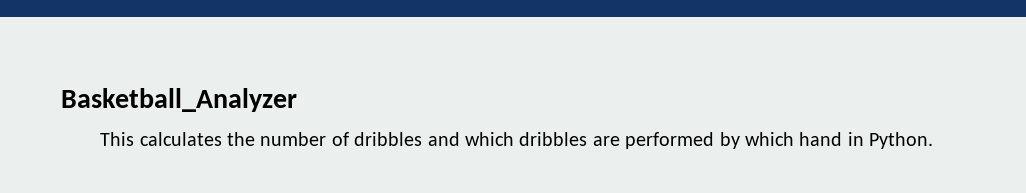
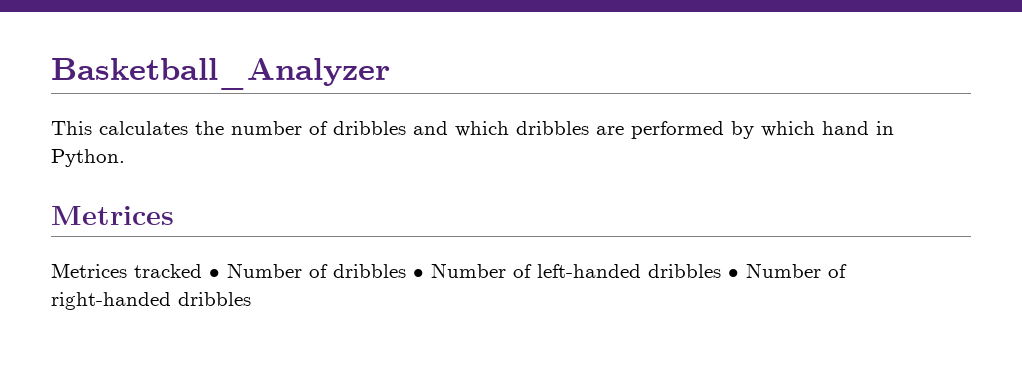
(934, 140) none -> [51,206,174,225] [51,263,847,278] [51,292,251,310] // Metrices // Metrices tracked • Number of dribbles • Number of left-handed dribbles • Number of right-handed dribbles

